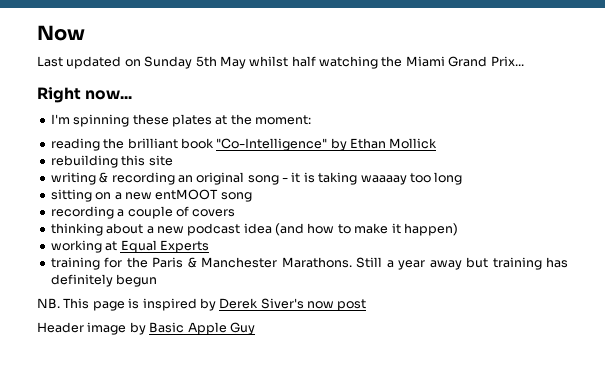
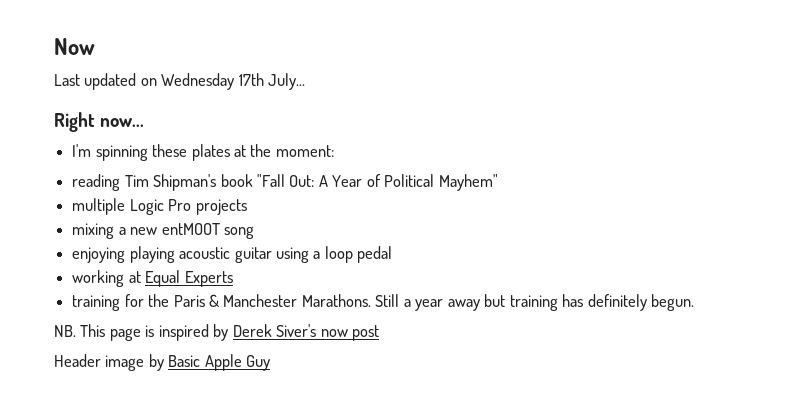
[144,56,524,69] Sunday 5th May whilst half watching the Miami Grand Prix... -> [161,73,306,90] Wednesday 17th July...
[103,138,438,151] [50,155,173,168] [50,172,463,185] [50,189,252,202] [50,206,236,219] [50,223,458,236] the brilliant book "Co-Intelligence" by Ethan Mollick // rebuilding this site // writing & recording an original song - it is taking waaaay too long // sitting on a new entMOOT song // recording a couple of covers // thinking about a new podcast idea (and how to make it happen) -> [124,174,498,191] [72,198,247,215] [72,223,254,239] [72,246,393,263] Tim Shipman's book "Fall Out: A Year of Political Mayhem" // multiple Logic Pro projects // mixing a new entMOOT song // enjoying playing acoustic guitar using a loop pedal
[116,274,158,287] begun -> [650,294,694,311] begun.

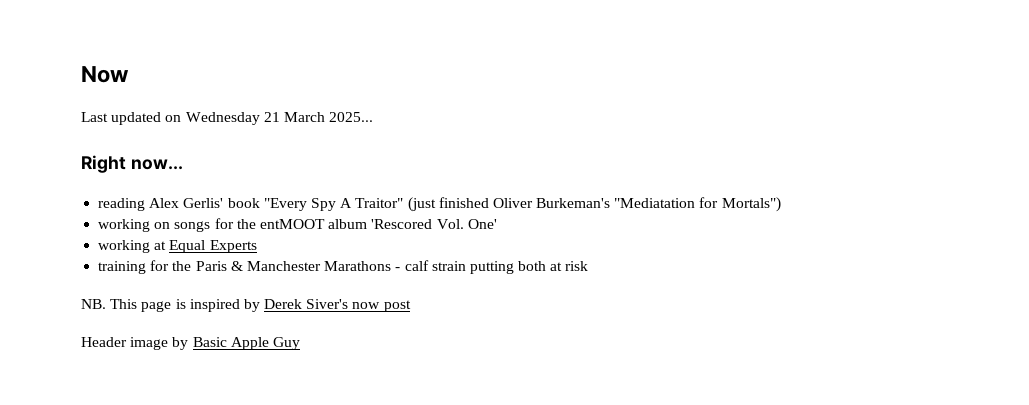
[238,73,306,90] 17th July... -> [263,112,374,122] 21 March 2025...
[72,144,334,161] [72,174,498,191] [72,198,247,215] [72,223,254,239] [72,246,393,263] I'm spinning these plates at the moment: // reading Tim Shipman's book "Fall Out: A Year of Political Mayhem" // multiple Logic Pro projects // mixing a new entMOOT song // enjoying playing acoustic guitar using a loop pedal -> [98,197,781,212] [98,218,497,232] reading Alex Gerlis' book "Every Spy A Traitor" (just finished Oliver Burkeman's "Mediatation for Mortals") // working on songs for the entMOOT album 'Rescored Vol. One'
[301,294,694,311] Marathons. Still a year away but training has definitely begun. -> [324,260,589,274] Marathons - calf strain putting both at risk

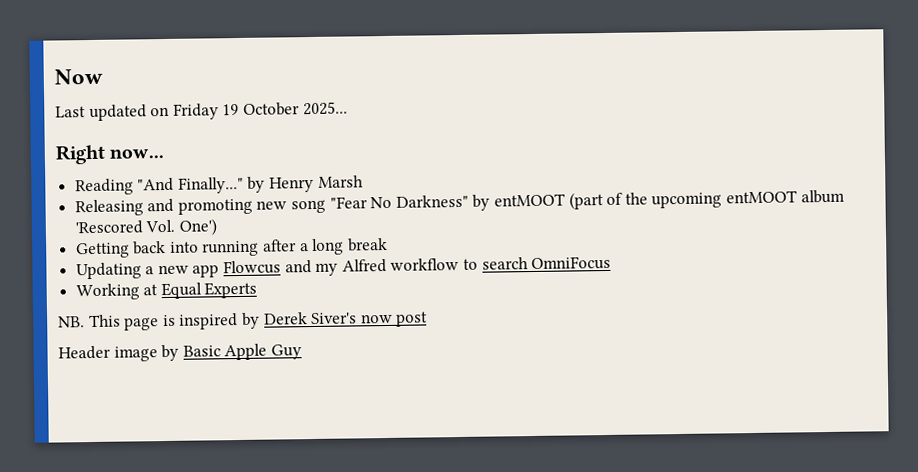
[185,112,325,125] Wednesday 21 March -> [172,102,300,120] Friday 19 October
[98,197,781,212] [98,218,497,232] [98,240,257,253] [98,260,589,274] reading Alex Gerlis' book "Every Spy A Traitor" (just finished Oliver Burkeman's "Mediatation for Mortals") // working on songs for the entMOOT album 'Rescored Vol. One' // working at Equal Experts // training for the Paris & Manchester Marathons - calf strain putting both at risk -> [74,175,363,196] [74,189,845,217] [74,218,217,236] [75,237,388,259] [75,255,612,280] [75,281,258,301] Reading "And Finally..." by Henry Marsh // Releasing and promoting new song "Fear No Darkness" by entMOOT (part of the upcoming entMOOT album 'Rescored Vol. One') // Getting back into running after a long break // Updating a new app Flowcus and my Alfred workflow to search OmniFocus // Working at Equal Experts

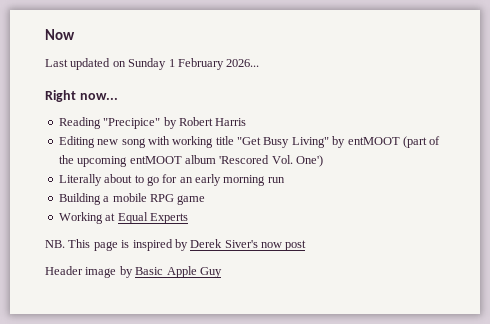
[172,101,348,120] Friday 19 October 2025... -> [128,58,260,70] Sunday 1 February 2026...
[137,175,363,194] [74,194,469,217] "And Finally..." by Henry Marsh // Releasing and promoting new song "Fear No Darkness" -> [103,117,247,129] [58,136,329,148] "Precipice" by Robert Harris // Editing new song with working title "Get Busy Living"
[75,237,388,259] [75,255,612,280] Getting back into running after a long break // Updating a new app Flowcus and my Alfred workflow to search OmniFocus -> [58,174,285,186] [58,193,206,205] Literally about to go for an early morning run // Building a mobile RPG game

